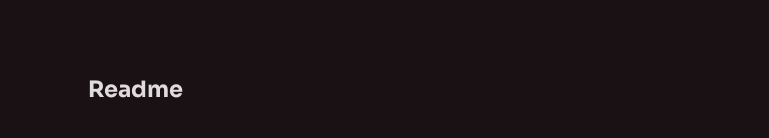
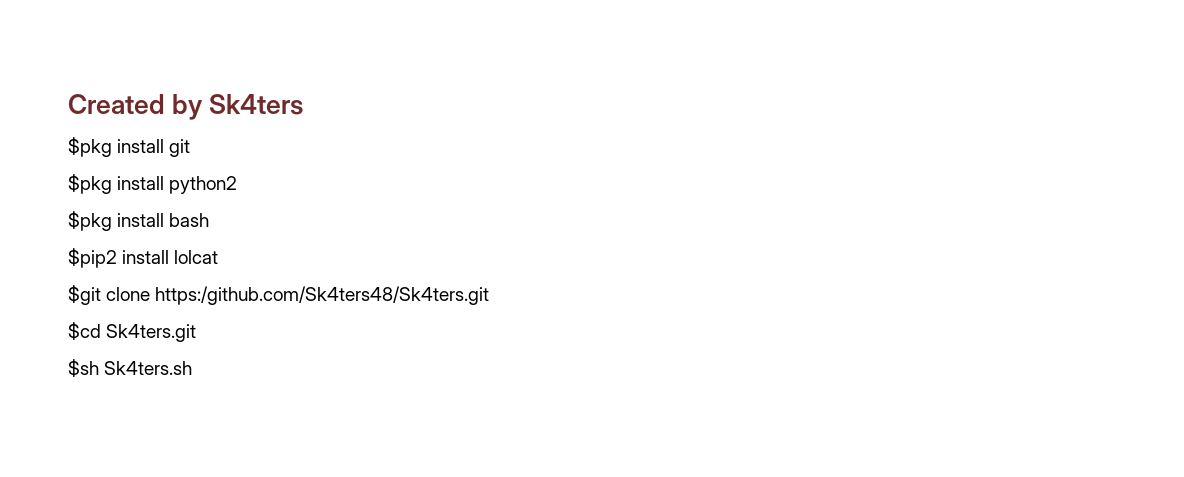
[88,80,183,98] Readme -> [68,94,304,120] [68,137,191,157] [68,174,238,194] [68,211,210,231] [68,248,219,268] [68,285,490,305] [68,322,197,342] [68,359,193,377] Created by Sk4ters // $pkg install git // $pkg install python2 // $pkg install bash // $pip2 install lolcat // $git clone https:/github.com/Sk4ters48/Sk4ters.git // $cd Sk4ters.git // $sh Sk4ters.sh

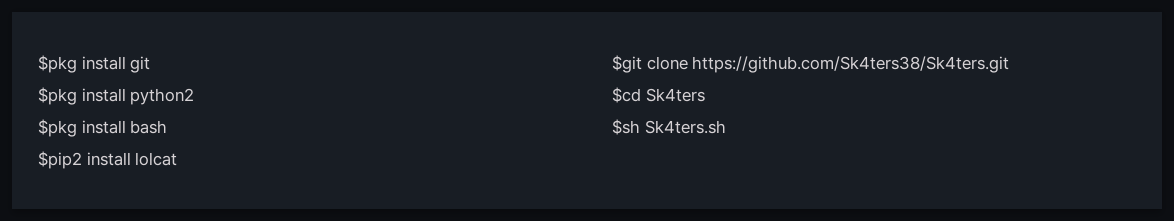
[68,94,304,120] Created by Sk4ters // -> (38, 64) none
[155,286,490,305] https:/github.com/Sk4ters48/Sk4ters.git -> [692,56,1010,73] https://github.com/Sk4ters38/Sk4ters.git
[106,324,197,342] Sk4ters.git -> [645,88,705,102] Sk4ters

